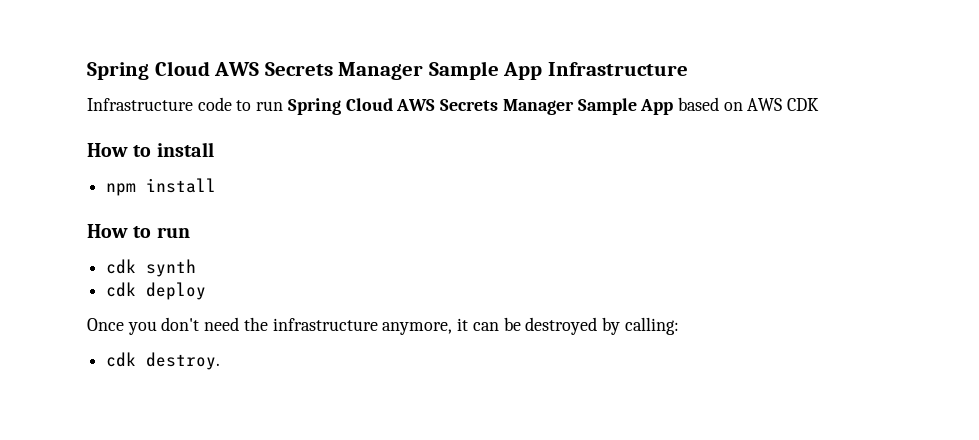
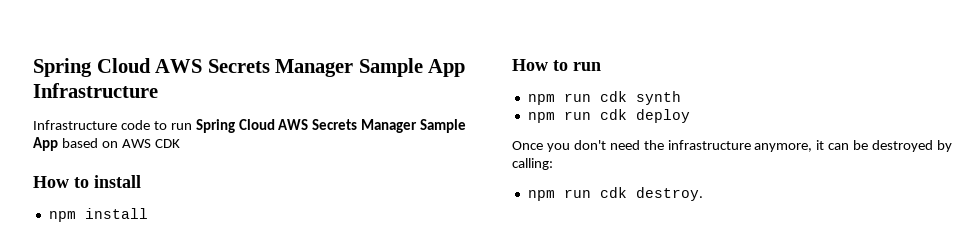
(190, 232) none -> [527,93,591,105] npm run
(197, 268) none -> [527,111,591,123] npm run
(679, 326) none -> [527,189,591,201] npm run

